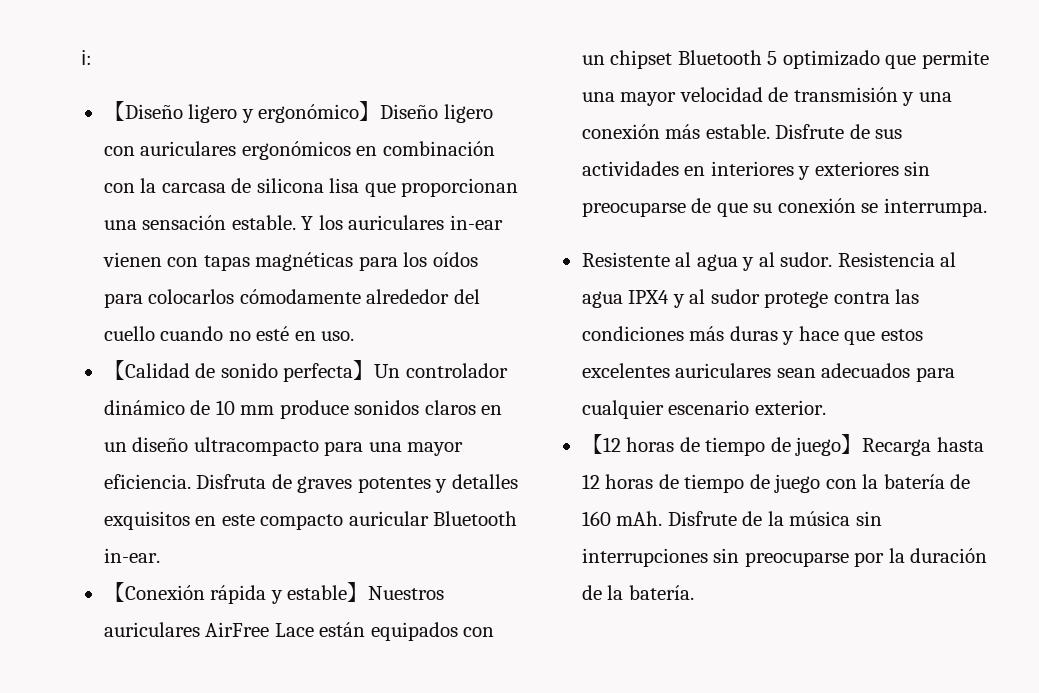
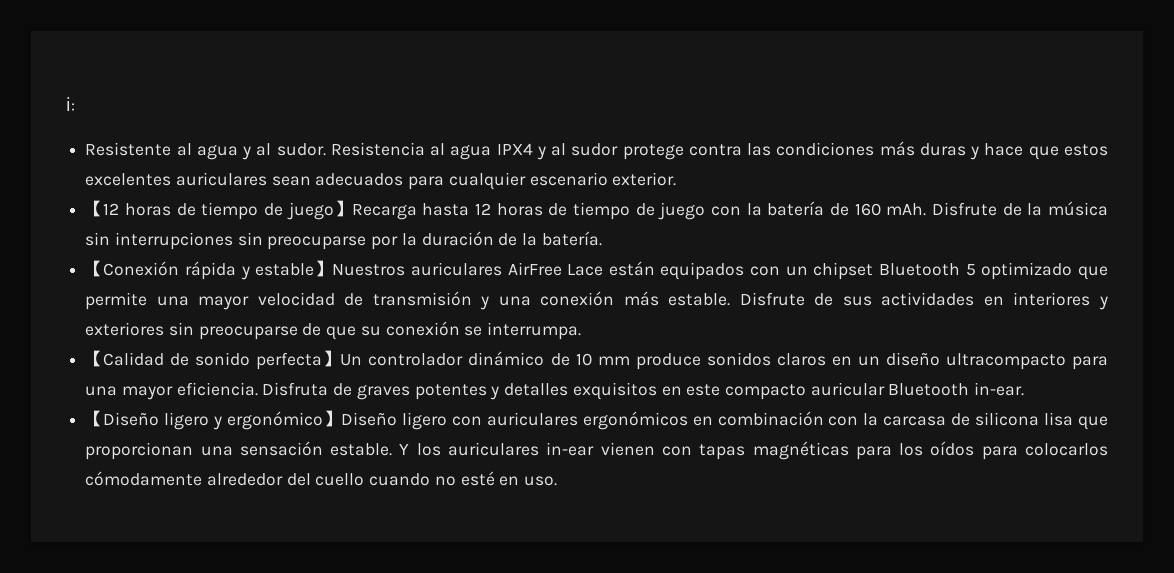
[103,101,493,123] [103,141,495,160] [103,178,519,197] [103,215,503,230] [102,252,478,271] [103,289,480,308] [103,326,355,341] [103,360,508,382] [103,400,503,419] [103,437,464,456] [103,474,518,493] [103,511,518,530] [103,548,160,563] [103,582,445,604] [103,622,495,641] [581,50,989,69] [581,87,952,106] [581,124,903,139] [581,161,931,180] [581,198,987,217] // 【Diseño ligero y ergonómico】Diseño ligero con auriculares ergonómicos en combinación con la carcasa de silicona lisa que proporcionan una sensación estable. Y los auriculares in-ear vienen con tapas magnéticas para los oídos para colocarlos cómodamente alrededor del cuello cuando no esté en uso. // 【Calidad de sonido perfecta】Un controlador dinámico de 10 mm produce sonidos claros en un diseño ultracompacto para una mayor eficiencia. Disfruta de graves potentes y detalles exquisitos en este compacto auricular Bluetooth in-ear. // 【Conexión rápida y estable】Nuestros auriculares AirFree Lace están equipados con un chipset Bluetooth 5 optimizado que permite una mayor velocidad de transmisión y una conexión más estable. Disfrute de sus actividades en interiores y exteriores sin preocuparse de que su conexión se interrumpa. -> (75, 104) none
(694, 592) none -> [85,260,1108,280] [85,291,1108,310] [85,321,582,340] [85,350,1108,370] [85,382,1025,400] [85,410,1108,430] [85,441,1108,460] [85,471,558,486] // 【Conexión rápida y estable】Nuestros auriculares AirFree Lace están equipados con un chipset Bluetooth 5 optimizado que permite una mayor velocidad de transmisión y una conexión más estable. Disfrute de sus actividades en interiores y exteriores sin preocuparse de que su conexión se interrumpa. // 【Calidad de sonido perfecta】Un controlador dinámico de 10 mm produce sonidos claros en un diseño ultracompacto para una mayor eficiencia. Disfruta de graves potentes y detalles exquisitos en este compacto auricular Bluetooth in-ear. // 【Diseño ligero y ergonómico】Diseño ligero con auriculares ergonómicos en combinación con la carcasa de silicona lisa que proporcionan una sensación estable. Y los auriculares in-ear vienen con tapas magnéticas para los oídos para colocarlos cómodamente alrededor del cuello cuando no esté en uso.

